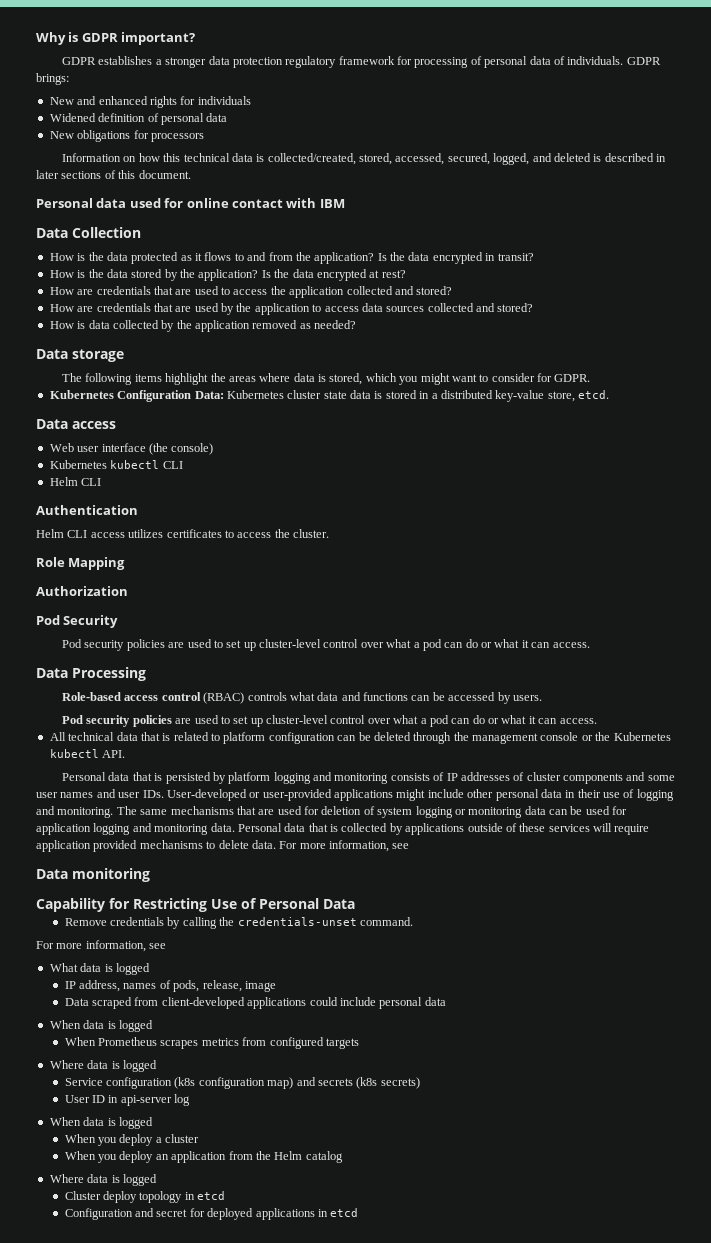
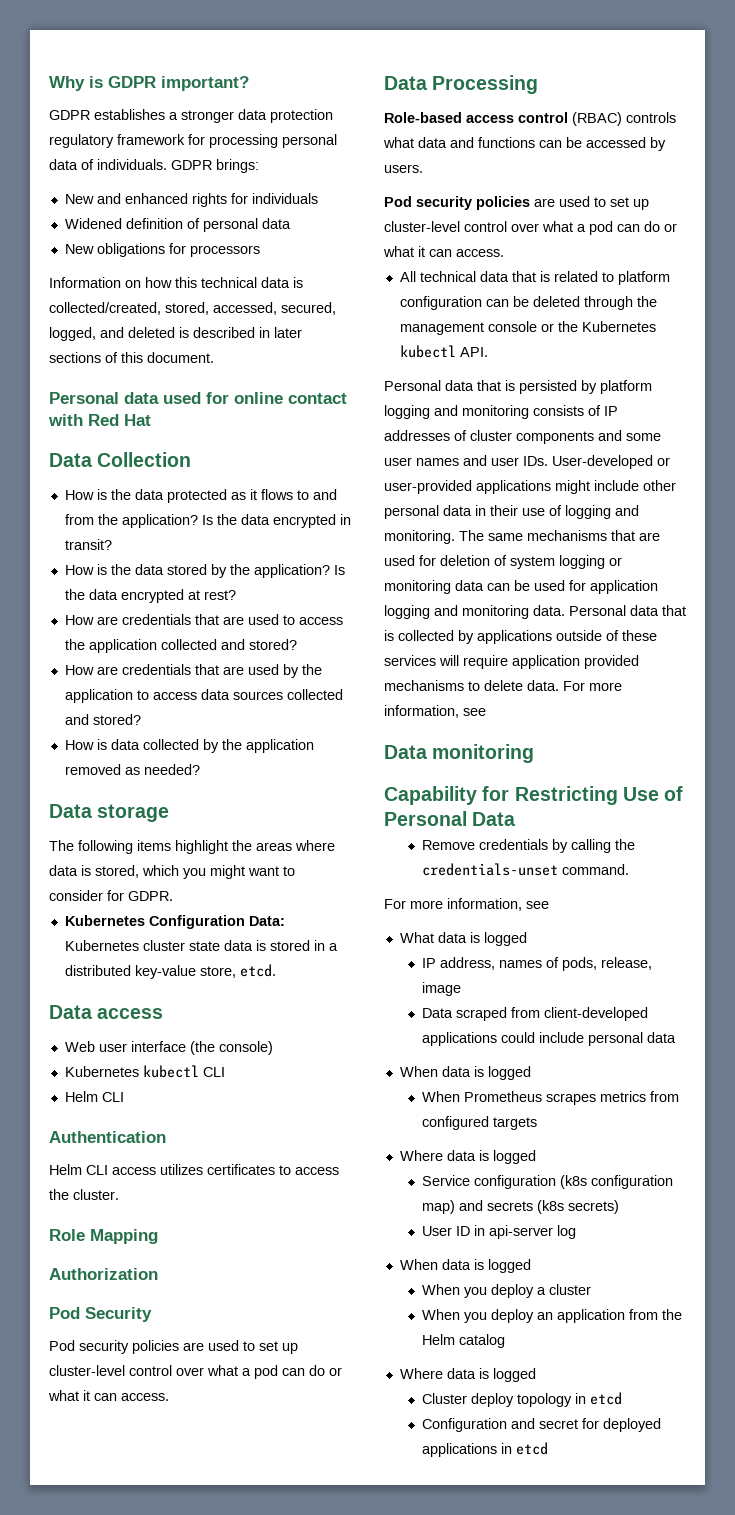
[470,56,482,65] of -> (278, 141) none
[319,199,345,208] IBM -> [88,414,151,426] Red Hat

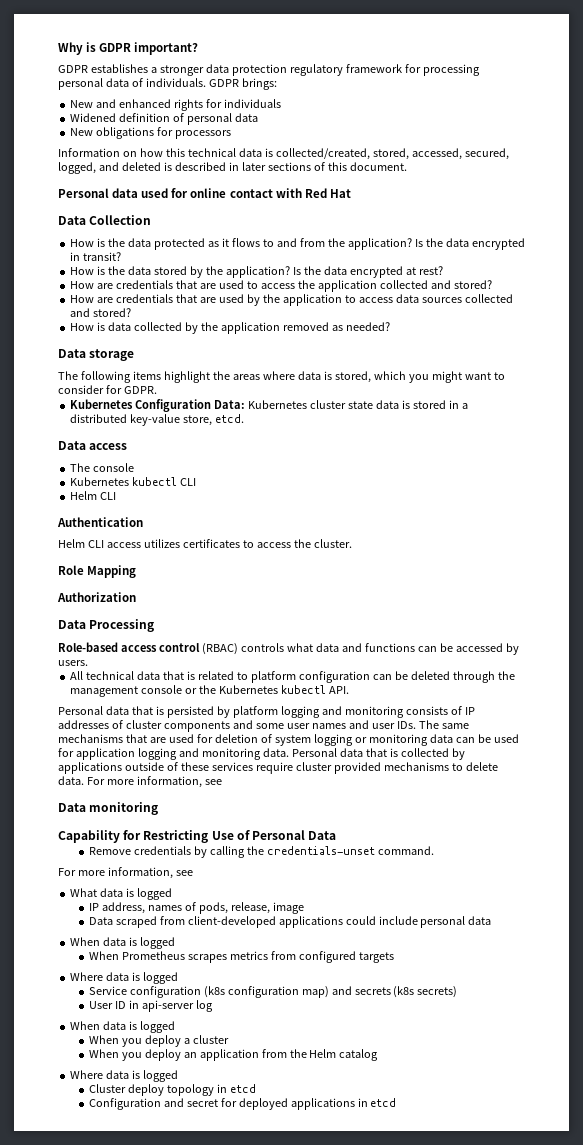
[64,1041,273,1055] Web user interface (the console) -> [70,463,135,472] The console
[49,1307,152,1322] [49,1340,298,1354] [49,1365,342,1379] [48,1390,169,1401] // Pod Security // Pod security policies are used to set up cluster-level control over what a pod can do or what it can access. -> (136, 597) none
[384,196,649,210] [384,221,677,235] [383,246,504,257] // Pod security policies are used to set up cluster-level control over what a pod can do or what it can access. -> (88, 663) none
[552,455,670,469] [384,480,676,494] [384,505,639,519] [384,530,455,544] User-developed or user-provided applications might include other personal data in their use of logging and monitoring. -> (416, 725) none
[439,655,580,669] will require application -> [255,762,332,774] require cluster

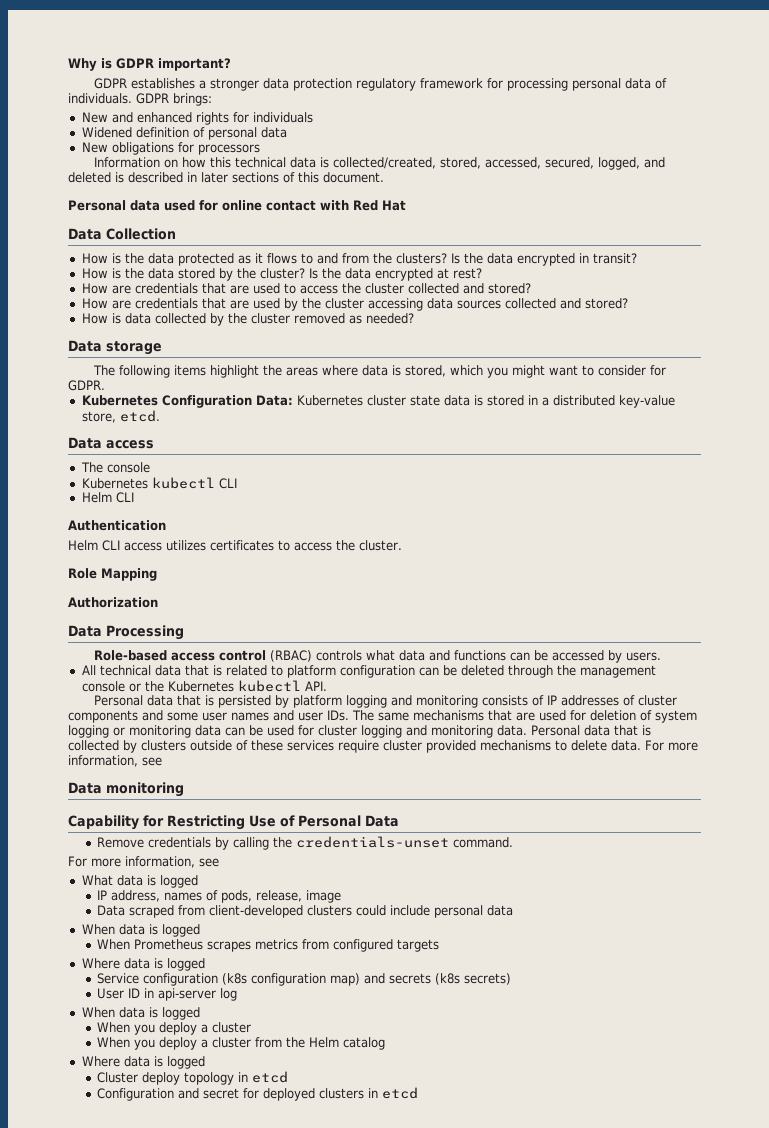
[347,238,412,250] application? -> [395,253,447,264] clusters?
[225,266,290,278] application? -> [259,268,305,279] cluster?
[317,280,377,292] application -> [364,283,404,294] cluster
[282,294,393,306] application to access -> [324,298,423,311] cluster accessing
[220,322,280,334] application -> [250,313,290,324] cluster
[75,748,135,760] application -> [318,725,357,736] cluster
[58,762,122,774] applications -> [141,740,186,751] clusters
[278,916,343,928] applications -> [307,905,353,916] clusters
[183,1049,259,1061] an application -> [201,1037,252,1048] a cluster
[290,1098,355,1110] applications -> [319,1088,365,1099] clusters

